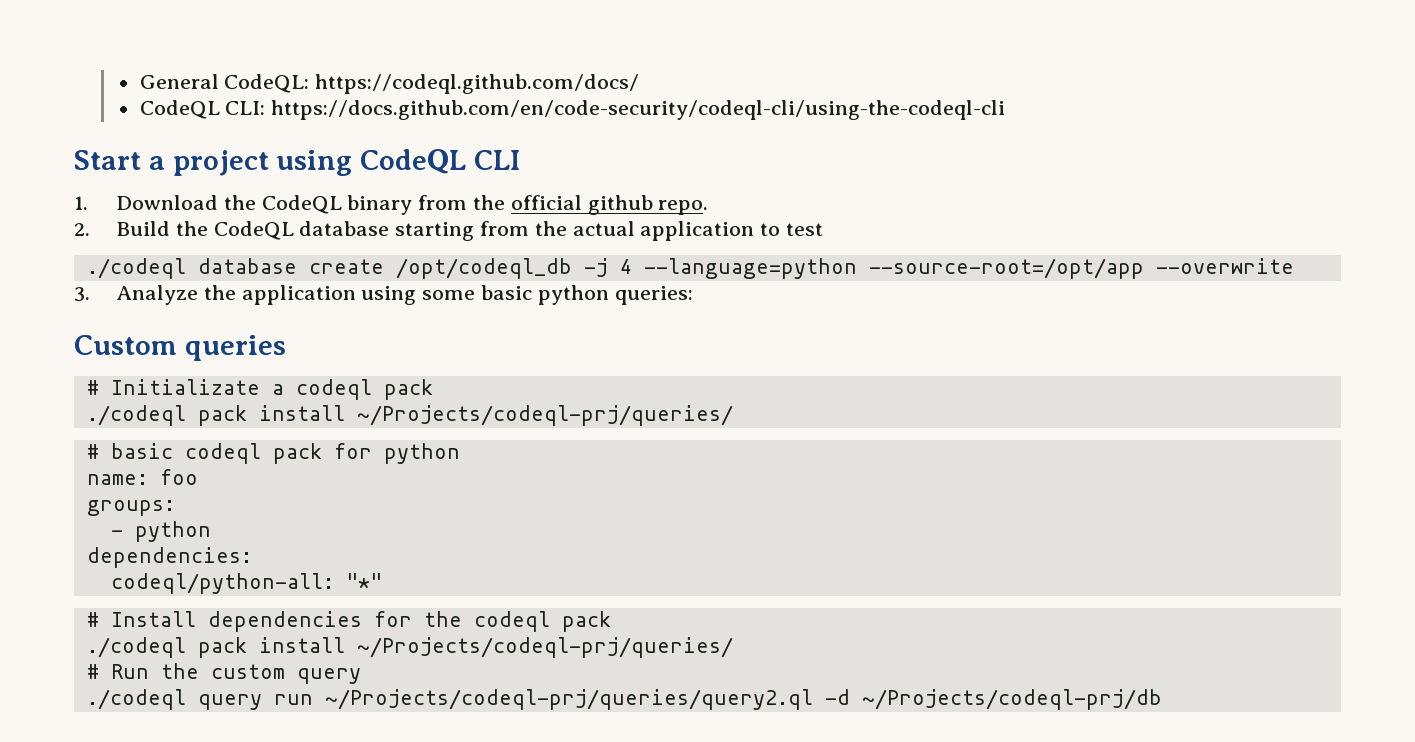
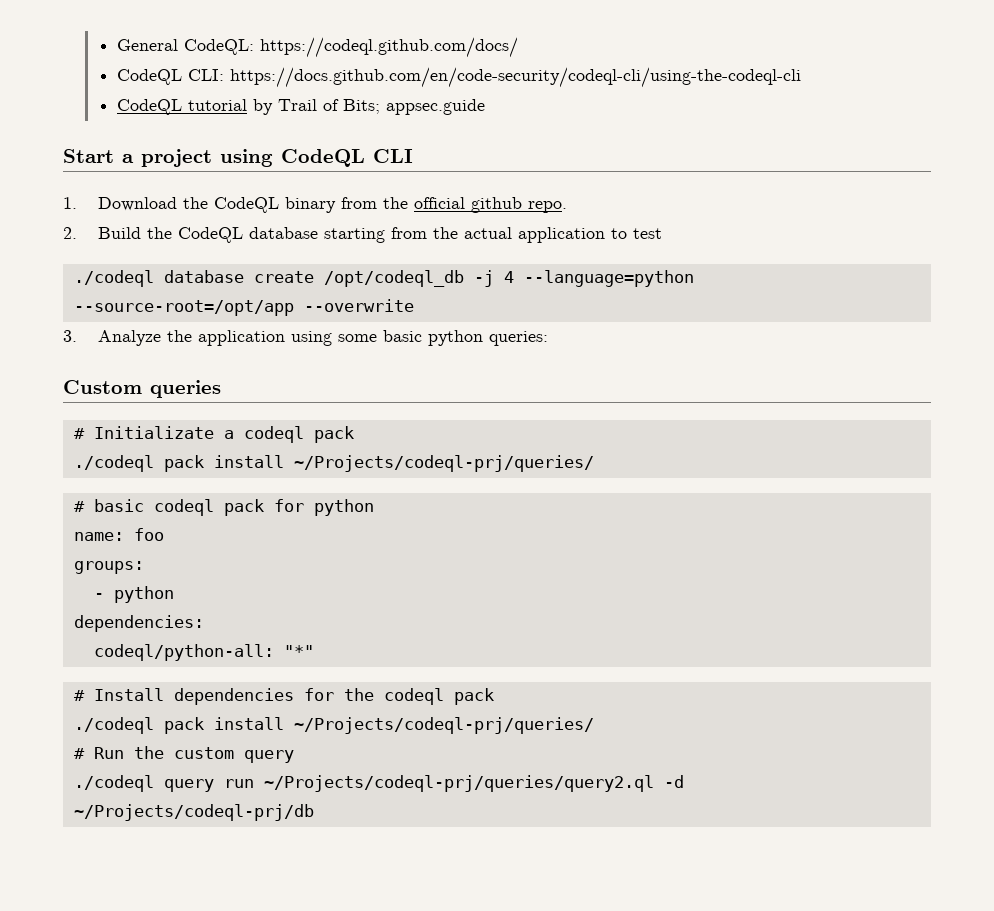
(1006, 110) none -> [116,99,485,115] // CodeQL tutorial by Trail of Bits; appsec.guide

